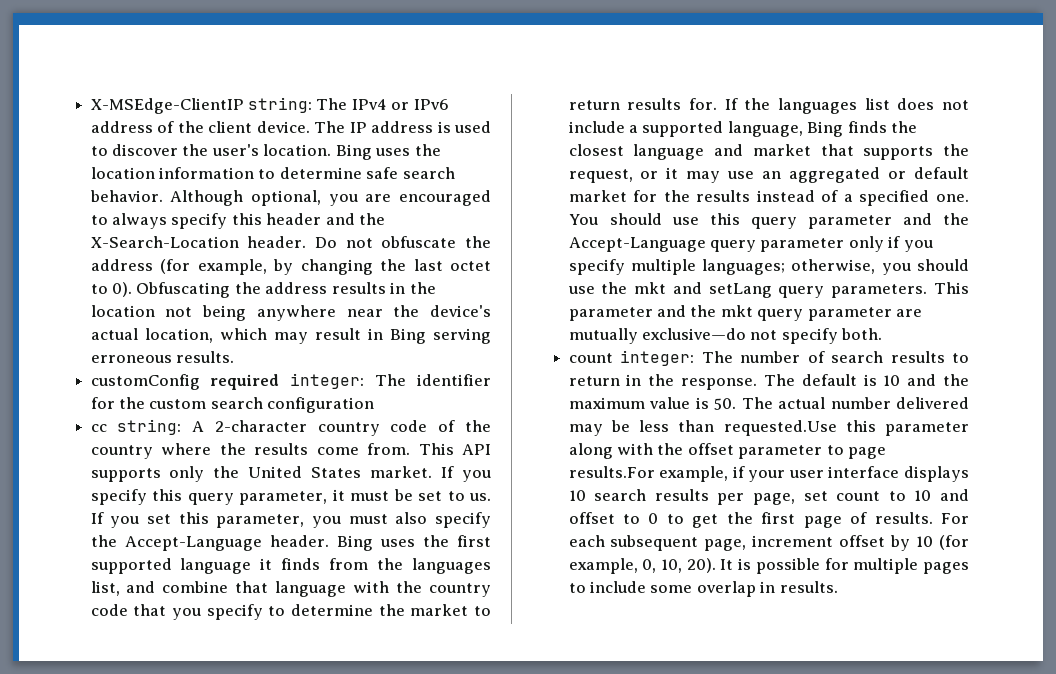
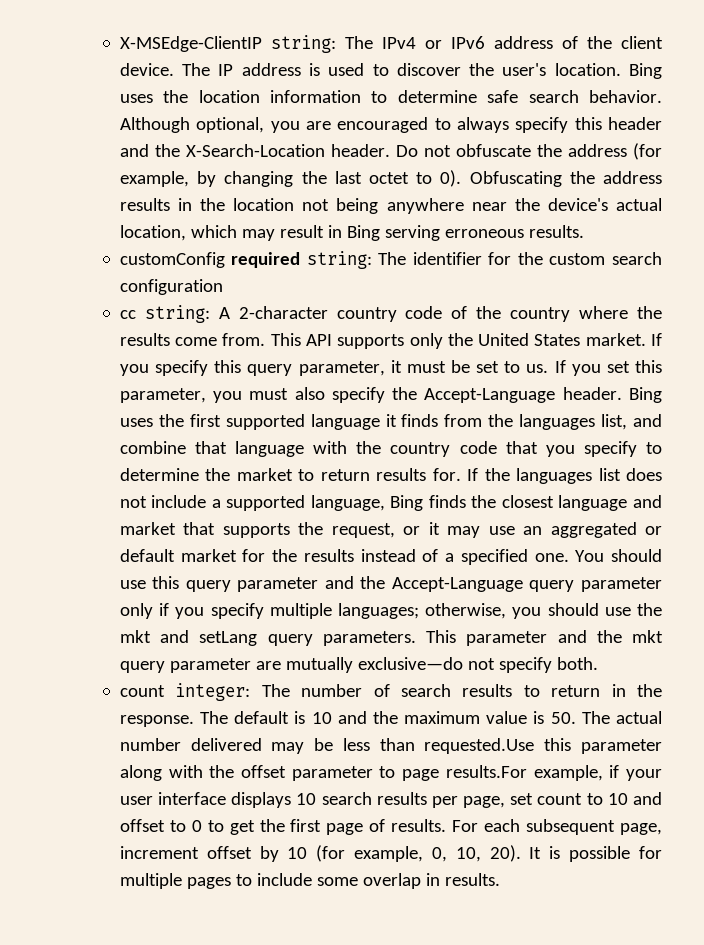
[290,373,365,389] integer: -> [306,251,372,269] string:

